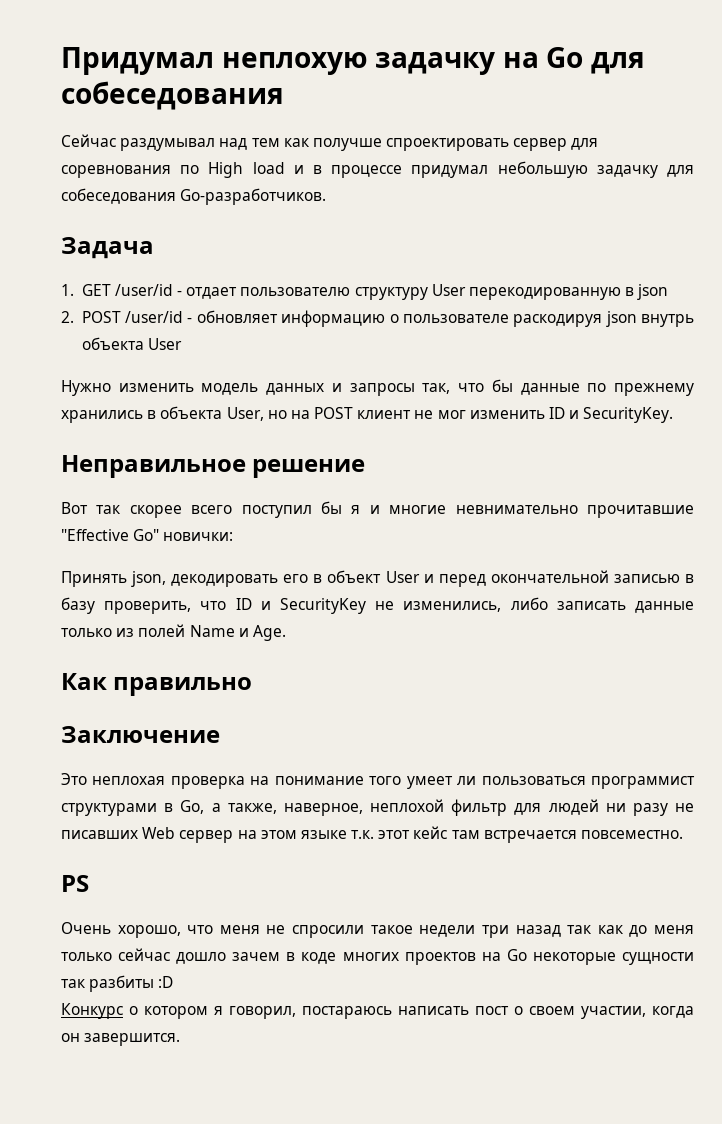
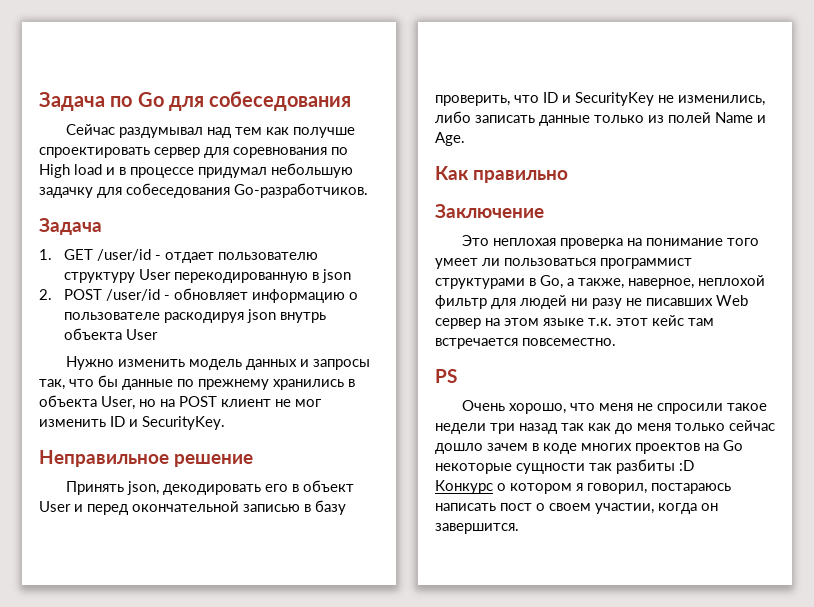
[61,47,539,75] Придумал неплохую задачку на -> [39,92,133,111] Задача по
[61,501,694,518] [61,529,234,541] // Вот так скорее всего поступил бы я и многие невнимательно прочитавшие "Effective Go" новички: -> (253, 460) none

